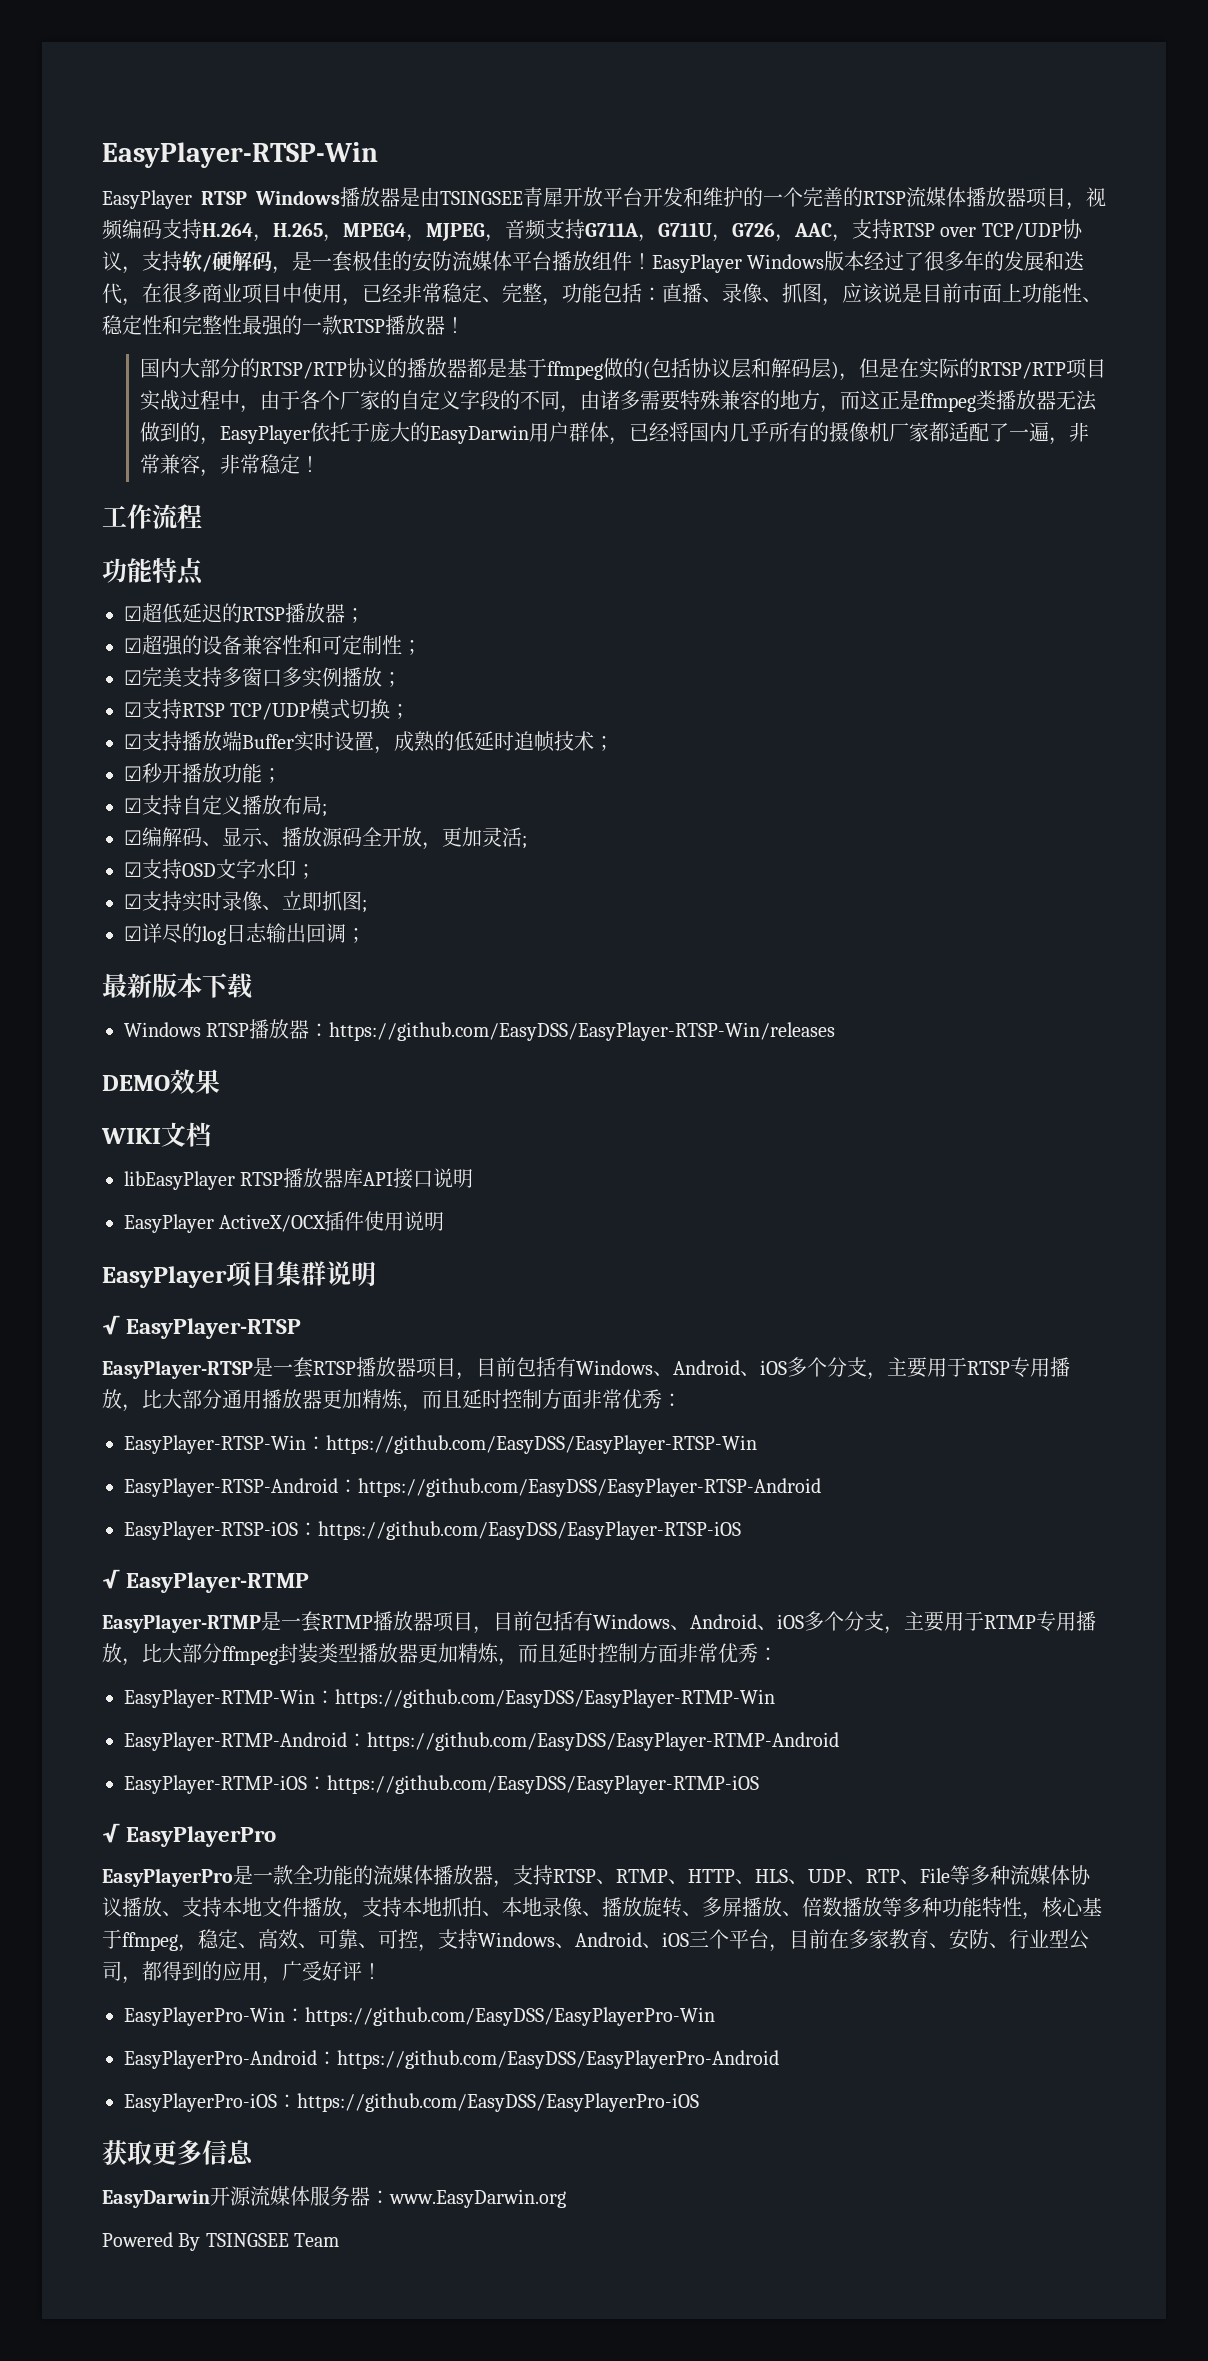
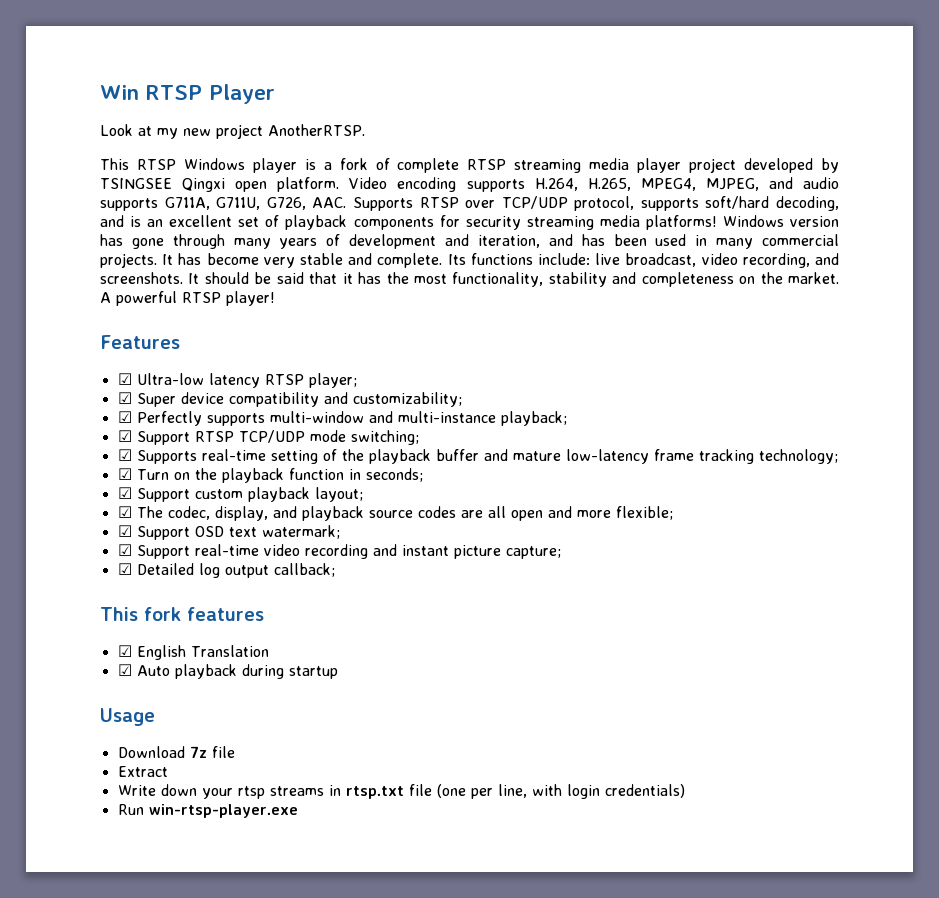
[102,142,378,168] [102,187,1106,210] [102,219,1083,242] [102,251,1085,274] [102,283,1102,306] [102,315,465,336] [139,358,1106,381] [139,390,1097,413] [139,422,1089,445] [139,454,320,477] [102,504,202,529] [102,557,204,585] [124,603,365,623] [124,635,422,656] [124,667,402,688] [124,699,182,719] EasyPlayer-RTSP-Win // EasyPlayer RTSP Windows播放器是由TSINGSEE青犀开放平台开发和维护的一个完善的RTSP流媒体播放器项目，视频编码支持H.264，H.265，MPEG4，MJPEG，音频支持G711A，G711U，G726，AAC，支持RTSP over TCP/UDP协议，支持软/硬解码，是一套极佳的安防流媒体平台播放组件！EasyPlayer Windows版本经过了很多年的发展和迭代，在很多商业项目中使用，已经非常稳定、完整，功能包括：直播、录像、抓图，应该说是目前市面上功能性、稳定性和完整性最强的一款RTSP播放器！ // 国内大部分的RTSP/RTP协议的播放器都是基于ffmpeg做的(包括协议层和解码层)，但是在实际的RTSP/RTP项目实战过程中，由于各个厂家的自定义字段的不同，由诸多需要特殊兼容的地方，而这正是ffmpeg类播放器无法做到的，EasyPlayer依托于庞大的EasyDarwin用户群体，已经将国内几乎所有的摄像机厂家都适配了一遍，非常兼容，非常稳定！ // 工作流程 // 功能特点 // ☑超低延迟的RTSP播放器； // ☑超强的设备兼容性和可定制性； // ☑完美支持多窗口多实例播放； // ☑支持 -> [100,84,275,104] [100,124,365,139] [100,158,839,173] [100,177,840,192] [100,196,840,211] [100,215,839,230] [100,234,840,249] [100,253,840,268] [100,272,839,287] [100,291,275,306] [100,335,180,349] [117,373,357,388] [117,392,462,407] [117,411,567,426] [117,430,190,445] Win RTSP Player // Look at my new project AnotherRTSP. // This RTSP Windows player is a fork of complete RTSP streaming media player project developed by TSINGSEE Qingxi open platform. Video encoding supports H.264, H.265, MPEG4, MJPEG, and audio supports G711A, G711U, G726, AAC. Supports RTSP over TCP/UDP protocol, supports soft/hard decoding, and is an excellent set of playback components for security streaming media platforms! Windows version has gone through many years of development and iteration, and has been used in many commercial projects. It has become very stable and complete. Its functions include: live broadcast, video recording, and screenshots. It should be said that it has the most functionality, stability and completeness on the market. A powerful RTSP player! // Features // ☑ Ultra-low latency RTSP player; // ☑ Super device compatibility and customizability; // ☑ Perfectly supports multi-window and multi-instance playback; // ☑ Support
[310,699,411,719] [124,731,614,754] [124,763,282,783] [124,795,327,817] [124,827,527,850] [124,859,316,879] [124,891,367,913] [124,923,366,945] [102,973,253,999] [124,1019,836,1041] [102,1069,220,1094] [101,1122,211,1147] [124,1168,474,1190] [124,1211,445,1233] [102,1261,376,1288] [102,1315,302,1339] [102,1357,1070,1380] [102,1389,682,1412] [124,1435,757,1454] [124,1478,821,1497] [124,1521,741,1540] [102,1569,310,1593] [102,1611,1096,1634] [102,1643,778,1666] [124,1689,775,1708] [124,1732,839,1751] [124,1775,759,1794] [102,1823,277,1847] [102,1865,1091,1888] [102,1897,1102,1920] [102,1929,1089,1952] [102,1961,382,1984] [124,2007,715,2026] [124,2050,779,2069] [124,2093,699,2112] [102,2140,254,2165] [102,2186,566,2208] [102,2232,340,2251] 模式切换； // ☑支持播放端Buffer实时设置，成熟的低延时追帧技术； // ☑秒开播放功能； // ☑支持自定义播放布局; // ☑编解码、显示、播放源码全开放，更加灵活; // ☑支持OSD文字水印； // ☑支持实时录像、立即抓图; // ☑详尽的log日志输出回调； // 最新版本下载 // Windows RTSP播放器：https://github.com/EasyDSS/EasyPlayer-RTSP-Win/releases // DEMO效果 // WIKI文档 // libEasyPlayer RTSP播放器库API接口说明 // EasyPlayer ActiveX/OCX插件使用说明 // EasyPlayer项目集群说明 // √ EasyPlayer-RTSP // EasyPlayer-RTSP是一套RTSP播放器项目，目前包括有Windows、Android、iOS多个分支，主要用于RTSP专用播放，比大部分通用播放器更加精炼，而且延时控制方面非常优秀： // EasyPlayer-RTSP-Win：https://github.com/EasyDSS/EasyPlayer-RTSP-Win // EasyPlayer-RTSP-Android：https://github.com/EasyDSS/EasyPlayer-RTSP-Android // EasyPlayer-RTSP-iOS：https://github.com/EasyDSS/EasyPlayer-RTSP-iOS // √ EasyPlayer-RTMP // EasyPlayer-RTMP是一套RTMP播放器项目，目前包括有Windows、Android、iOS多个分支，主要用于RTMP专用播放，比大部分ffmpeg封装类型播放器更加精炼，而且延时控制方面非常优秀： // EasyPlayer-RTMP-Win：https://github.com/EasyDSS/EasyPlayer-RTMP-Win // EasyPlayer-RTMP-Android：https://github.com/EasyDSS/EasyPlayer-RTMP-Android // EasyPlayer-RTMP-iOS：https://github.com/EasyDSS/EasyPlayer-RTMP-iOS // √ EasyPlayerPro // EasyPlayerPro是一款全功能的流媒体播放器，支持RTSP、RTMP、HTTP、HLS、UDP、RTP、File等多种流媒体协议播放、支持本地文件播放，支持本地抓拍、本地录像、播放旋转、多屏播放、倍数播放等多种功能特性，核心基于ffmpeg，稳定、高效、可靠、可控，支持Windows、Android、iOS三个平台，目前在多家教育、安防、行业型公司，都得到的应用，广受好评！ // EasyPlayerPro-Win：https://github.com/EasyDSS/EasyPlayerPro-Win // EasyPlayerPro-Android：https://github.com/EasyDSS/EasyPlayerPro-Android // EasyPlayerPro-iOS：https://github.com/EasyDSS/EasyPlayerPro-iOS // 获取更多信息 // EasyDarwin开源流媒体服务器：www.EasyDarwin.org // Powered By TSINGSEE Team -> [309,430,419,445] [117,449,838,464] [117,468,423,483] [117,487,363,502] [117,506,673,521] [117,525,340,540] [117,544,561,559] [117,563,335,578] [100,607,264,621] [117,645,269,660] [117,664,338,679] [100,708,155,726] [117,746,235,758] [117,766,168,777] [117,784,685,799] [117,804,298,818] mode switching; // ☑ Supports real-time setting of the playback buffer and mature low-latency frame tracking technology; // ☑ Turn on the playback function in seconds; // ☑ Support custom playback layout; // ☑ The codec, display, and playback source codes are all open and more flexible; // ☑ Support OSD text watermark; // ☑ Support real-time video recording and instant picture capture; // ☑ Detailed log output callback; // This fork features // ☑ English Translation // ☑ Auto playback during startup // Usage // Download 7z file // Extract // Write down your rtsp streams in rtsp.txt file (one per line, with login credentials) // Run win-rtsp-player.exe

